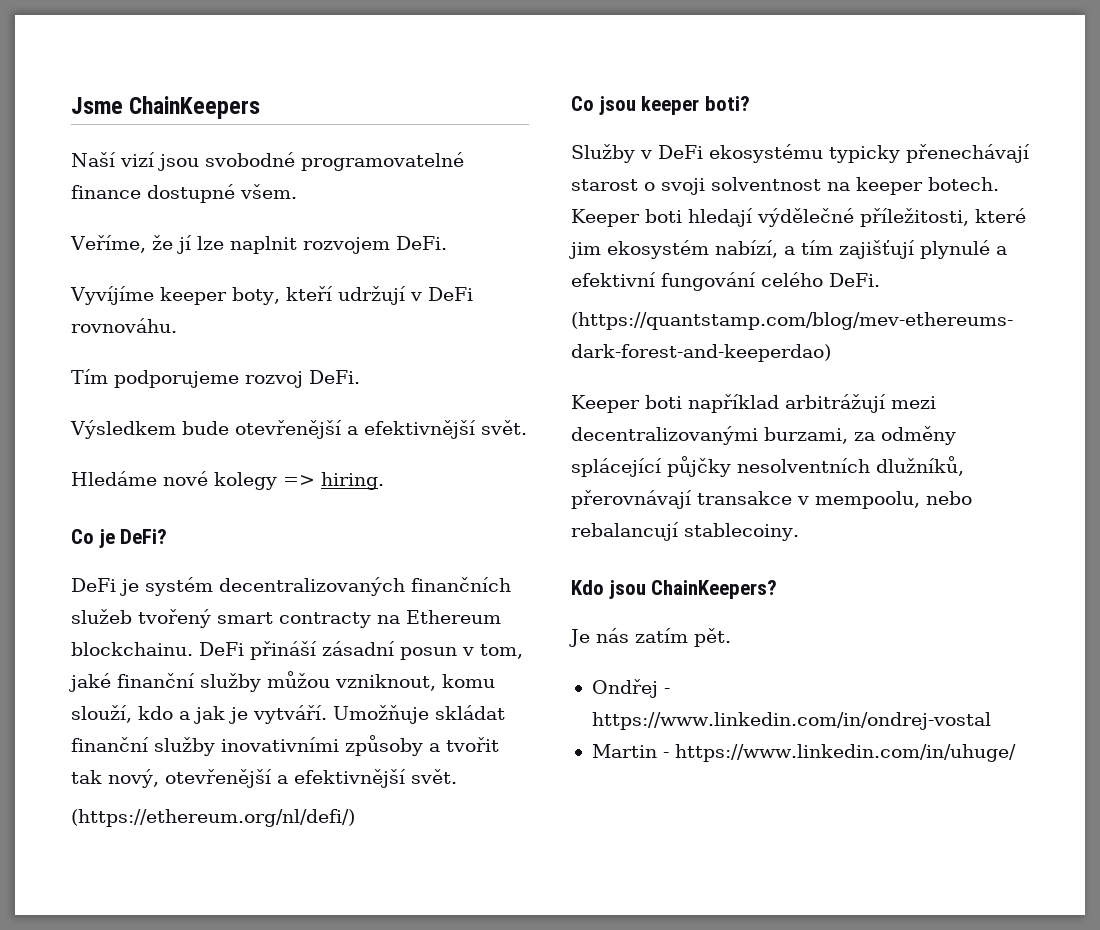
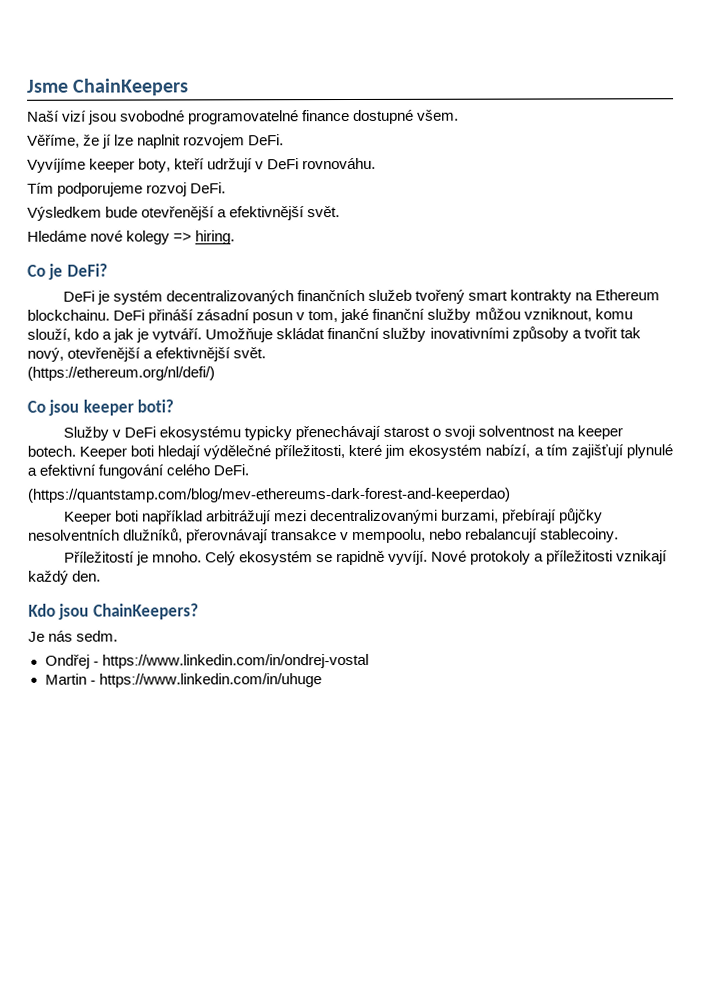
[70,235,146,253] Veříme, -> [27,134,80,148] Věříme,
[279,612,371,628] contracty -> [510,289,573,304] kontrakty
[854,426,956,445] [571,458,662,477] za odměny splácející -> [502,509,558,524] přebírají
(799, 532) none -> [63,550,669,566] [28,570,102,585] // Příležitostí je mnoho. Celý ekosystém se rapidně vyvíjí. Nové protokoly a příležitosti vznikají každý den.
[635,628,731,647] zatím pět. -> [76,630,119,642] sedm.
[674,744,1016,762] https://www.linkedin.com/in/uhuge/ -> [98,673,322,688] https://www.linkedin.com/in/uhuge

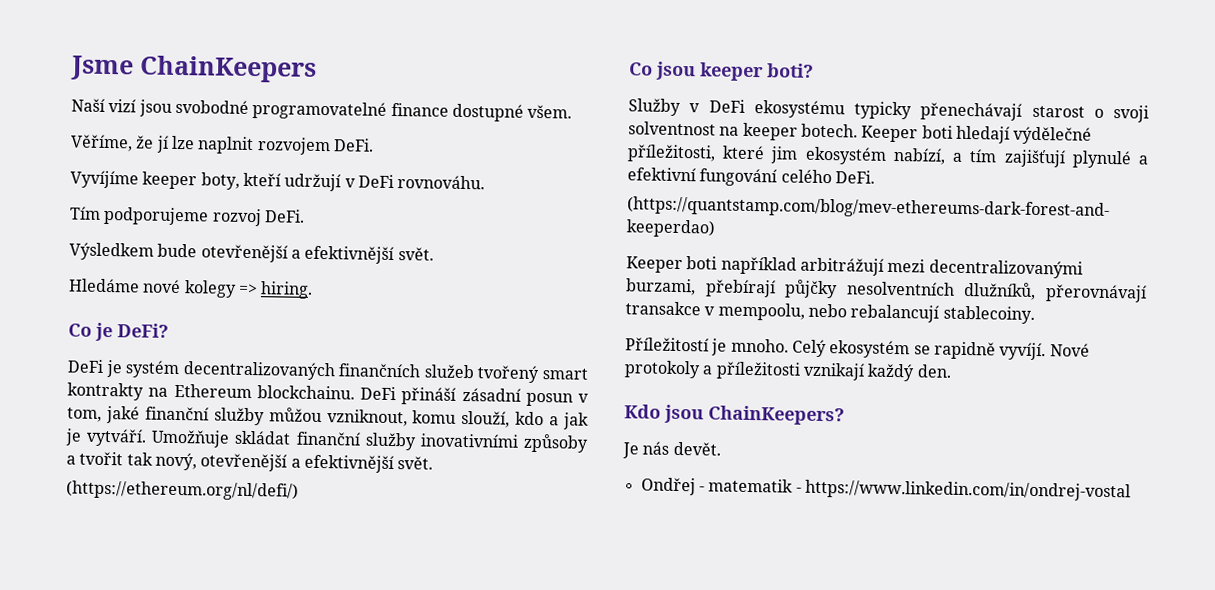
[76,630,119,642] sedm. -> [672,441,721,456] devět.
(99, 663) none -> [708,478,802,493] matematik -
[44,673,322,688] // Martin - https://www.linkedin.com/in/uhuge -> (1131, 490) none

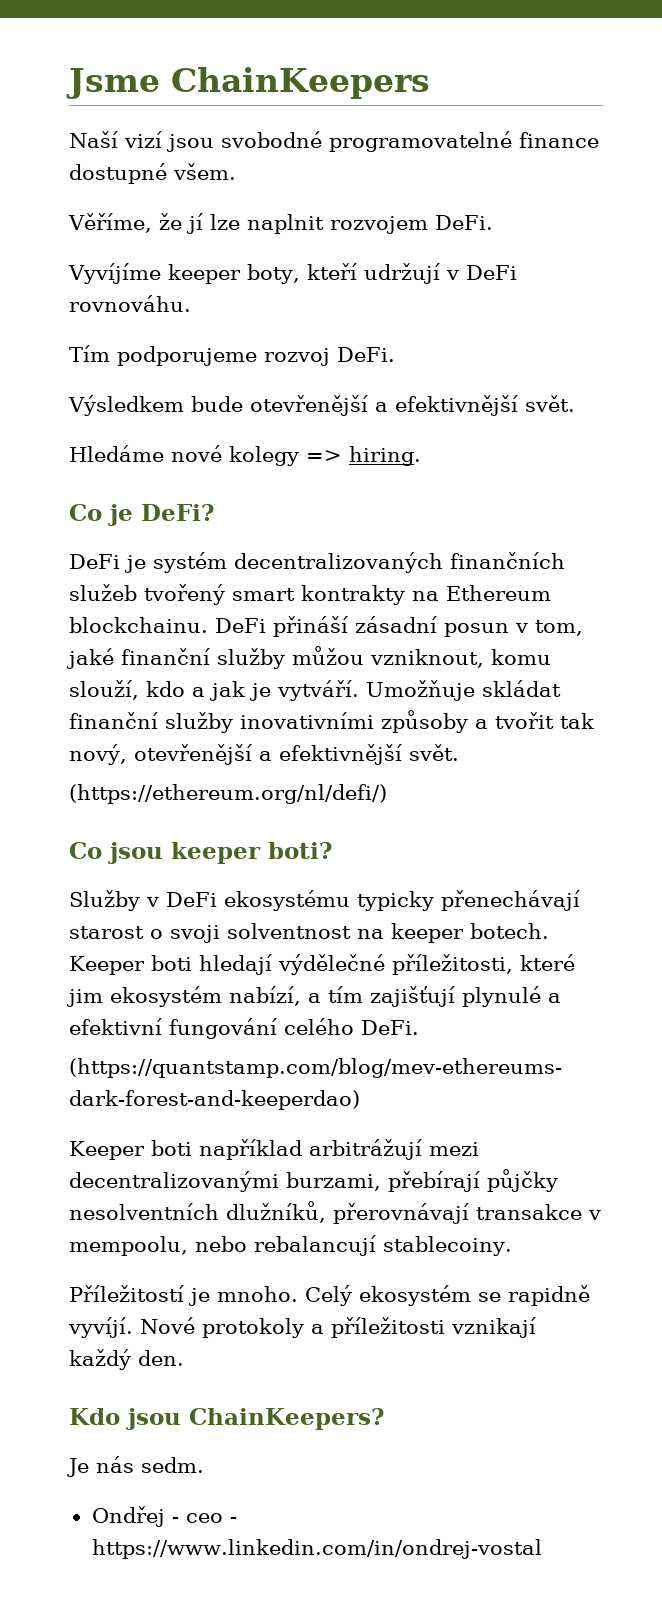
[672,441,721,456] devět. -> [141,1457,204,1473] sedm.
[708,478,794,493] matematik -> [185,1513,223,1523] ceo

